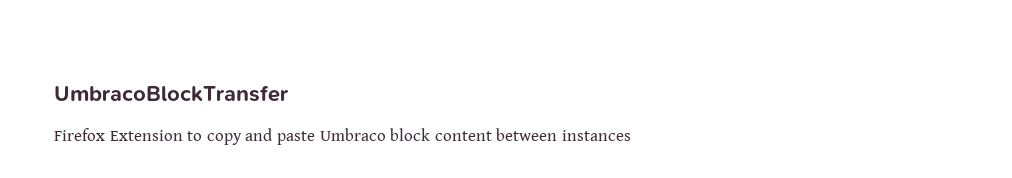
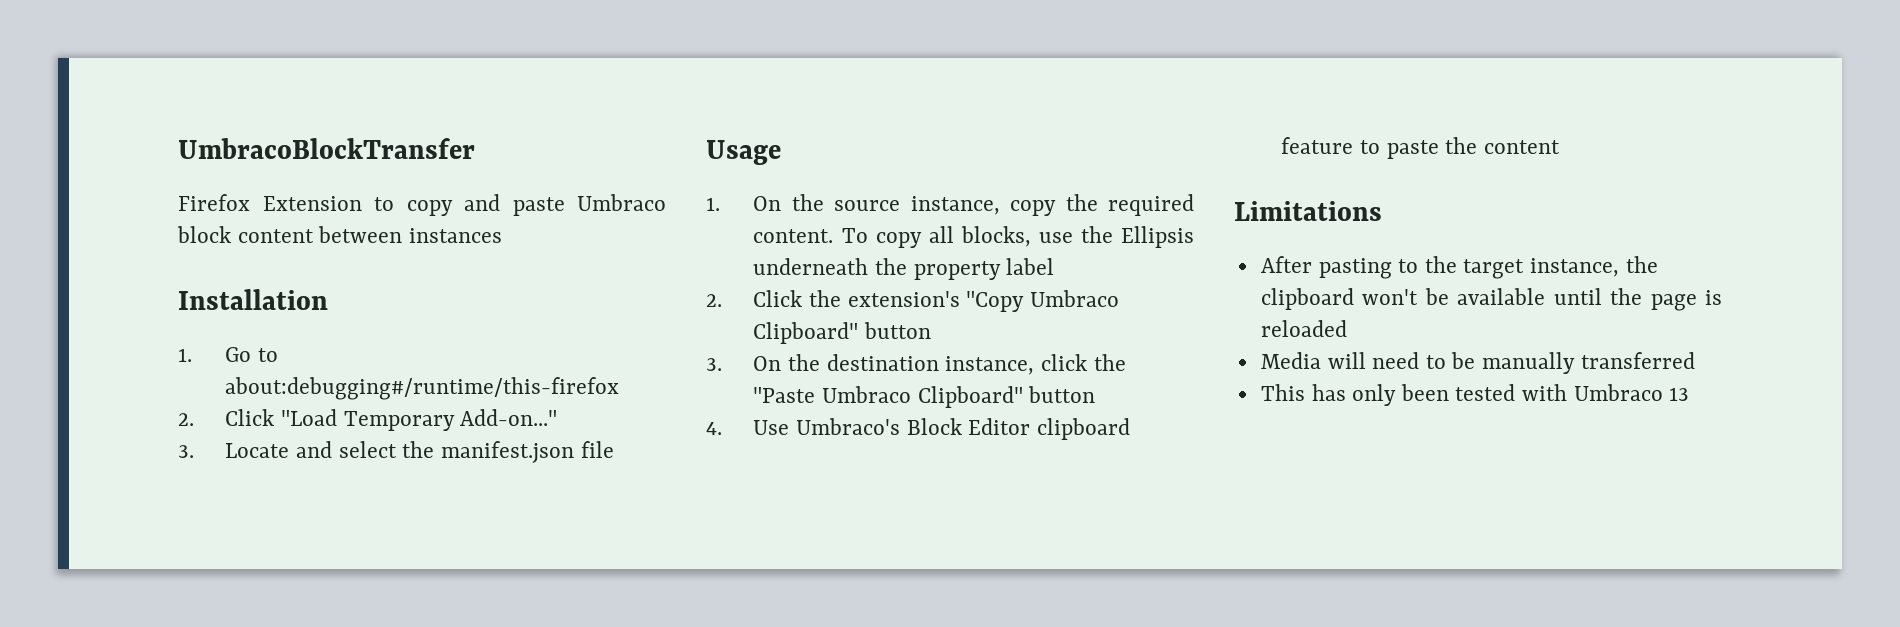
(631, 135) none -> [178,289,328,310] [178,347,279,362] [225,377,620,400] [178,409,558,431] [178,441,614,463] [706,140,781,165] [706,194,1194,216] [753,226,1194,248] [753,258,1055,280] [706,290,1119,312] [753,322,932,344] [706,354,1126,375] [753,386,1096,408] [706,418,1130,440] [1281,137,1560,159] [1234,201,1382,221] [1260,256,1658,279] [1260,288,1722,311] [1260,320,1347,337] [1260,352,1695,374] [1260,384,1690,406] // Installation // 1. Go to about:debugging#/runtime/this-firefox // 2. Click "Load Temporary Add-on..." // 3. Locate and select the manifest.json file // Usage // 1. On the source instance, copy the required content. To copy all blocks, use the Ellipsis underneath the property label // 2. Click the extension's "Copy Umbraco Clipboard" button // 3. On the destination instance, click the "Paste Umbraco Clipboard" button // 4. Use Umbraco's Block Editor clipboard feature to paste the content // Limitations // After pasting to the target instance, the clipboard won't be available until the page is reloaded // Media will need to be manually transferred // This has only been tested with Umbraco 13

